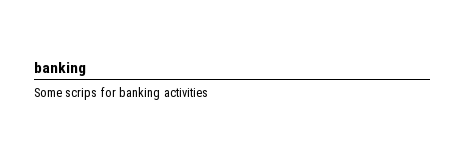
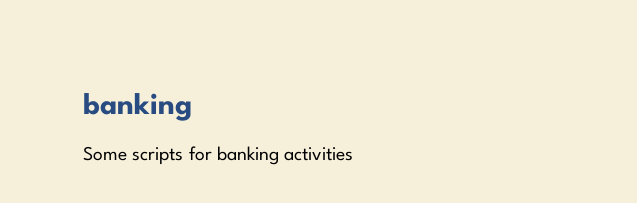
[65,88,98,100] scrips -> [132,147,184,165] scripts

